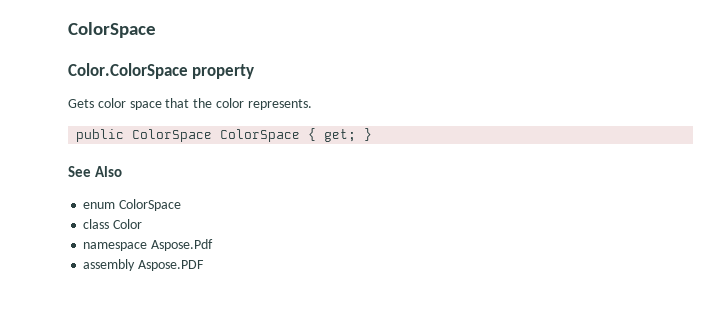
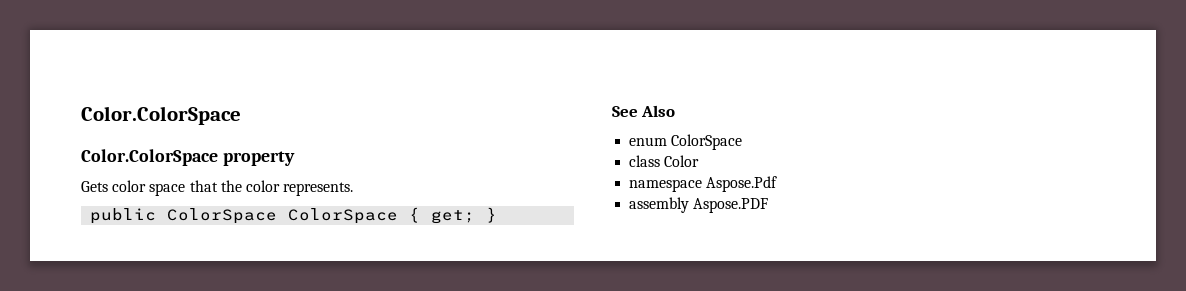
[68,22,156,38] ColorSpace -> [81,106,241,125] Color.ColorSpace

